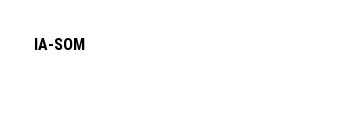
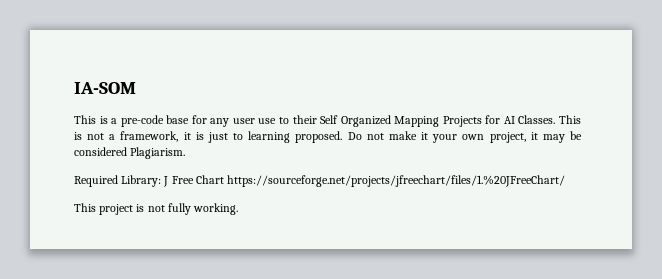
(85, 44) none -> [74,115,581,127] [74,131,582,143] [74,147,186,159] [74,175,566,187] [74,203,239,215] // This is a pre-code base for any user use to their Self Organized Mapping Projects for AI Classes. This is not a framework, it is just to learning proposed. Do not make it your own project, it may be considered Plagiarism. // Required Library: J Free Chart https://sourceforge.net/projects/jfreechart/files/1.%20JFreeChart/ // This project is not fully working.

